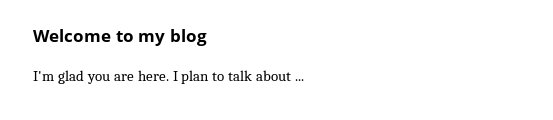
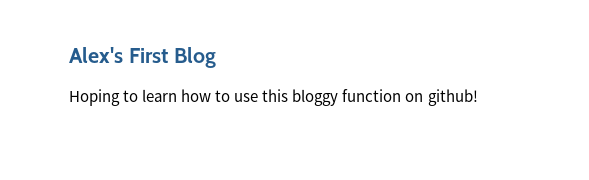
[33,29,207,46] [33,70,305,84] Welcome to my blog // I'm glad you are here. I plan to talk about ... -> [69,47,216,68] [69,89,478,106] Alex's First Blog // Hoping to learn how to use this bloggy function on github!

